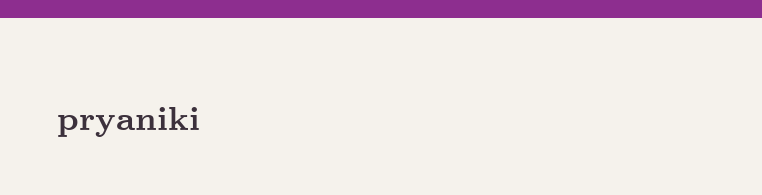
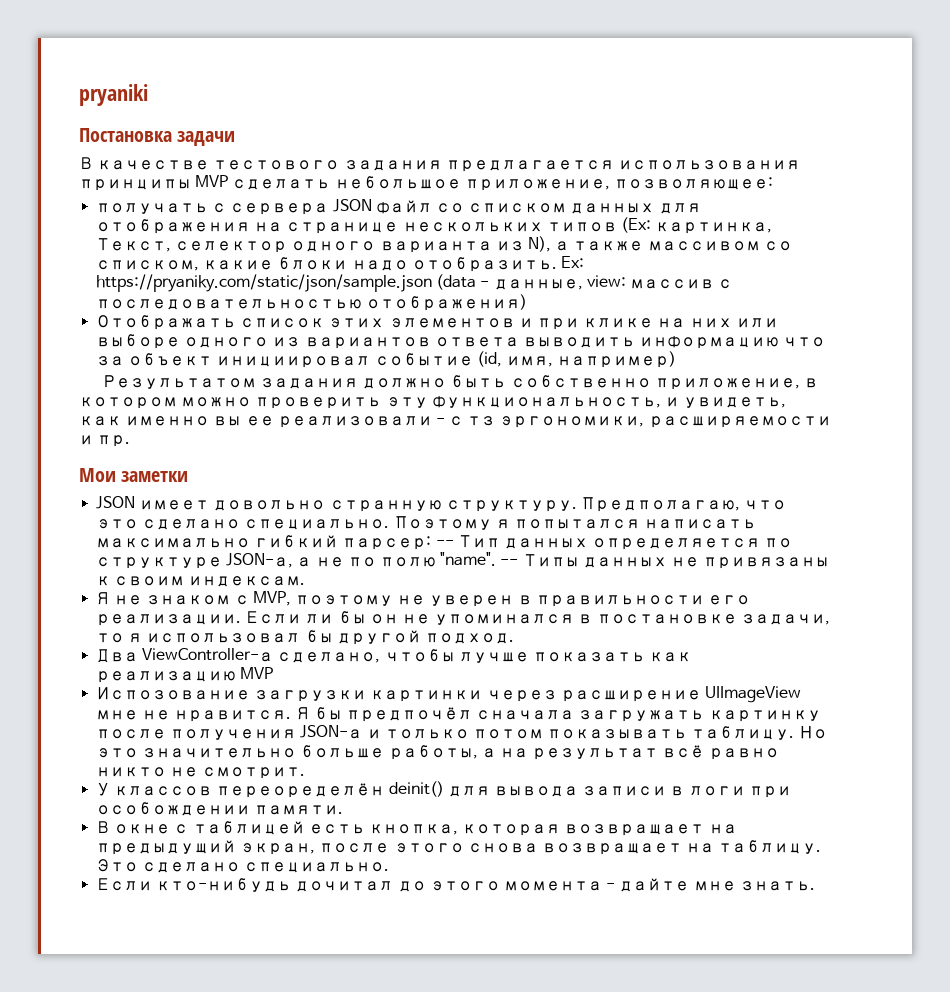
(200, 122) none -> [79,128,236,146] [79,157,800,172] [79,175,773,191] [96,199,701,215] [96,217,773,234] [96,236,792,253] [96,256,584,272] [96,274,733,292] [96,294,528,311] [96,315,778,330] [96,334,826,349] [96,351,677,368] [101,375,818,390] [79,396,787,409] [79,416,831,428] [79,435,131,447] [79,468,189,482] [96,496,787,512] [96,516,757,530] [96,535,793,550] [96,552,830,569] [96,576,306,587] [96,591,750,607] [96,611,830,626] [96,630,514,645] [96,648,692,663] [96,667,274,683] [96,686,801,703] [96,707,821,722] [96,725,827,740] [96,745,779,760] [96,767,306,779] [96,781,791,798] [96,802,344,816] [96,821,737,836] [96,840,822,855] [96,859,390,873] [96,878,815,892] // Постановка задачи // В качестве тестового задания предлагается использования принципы MVP сделать небольшое приложение, позволяющее: // получать с сервера JSON файл со списком данных для отображения на странице нескольких типов (Ex: картинка, Текст, селектор одного варианта из N), а также массивом со списком, какие блоки надо отобразить. Ex: https://pryaniky.com/static/json/sample.json (data - данные, view: массив с последовательностью отображения) // Отображать список этих элементов и при клике на них или выборе одного из вариантов ответа выводить информацию что за объект инициировал событие (id, имя, например) // Результатом задания должно быть собственно приложение, в котором можно проверить эту функциональность, и увидеть, как именно вы ее реализовали - с тз эргономики, расширяемости и пр. // Мои заметки // JSON имеет довольно странную структуру. Предполагаю, что это сделано специально. Поэтому я попытался написать максимально гибкий парсер: -- Тип данных определяется по структуре JSON-а, а не по полю "name". -- Типы данных не привязаны к своим индексам. // Я не знаком с MVP, поэтому не уверен в правильности его реализации. Если ли бы он не упоминался в постановке задачи, то я использовал бы другой подход. // Два ViewController-а сделано, чтобы лучше показать как реализацию MVP // Испозование загрузки картинки через расширение UIImageView мне не нравится. Я бы предпочёл сначала загружать картинку после получения JSON-а и только потом показывать таблицу. Но это значительно больше работы, а на результат всё равно никто не смотрит. // У классов переоределён deinit() для вывода записи в логи при особождении памяти. // В окне с таблицей есть кнопка, которая возвращает на предыдущий экран, после этого снова возвращает на таблицу. Это сделано специально. // Если кто-нибудь дочитал до этого момента - дайте мне знать.

